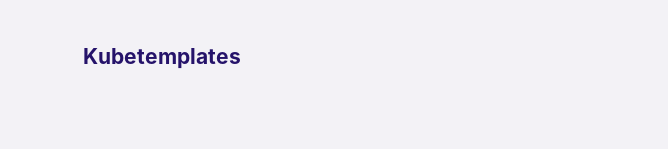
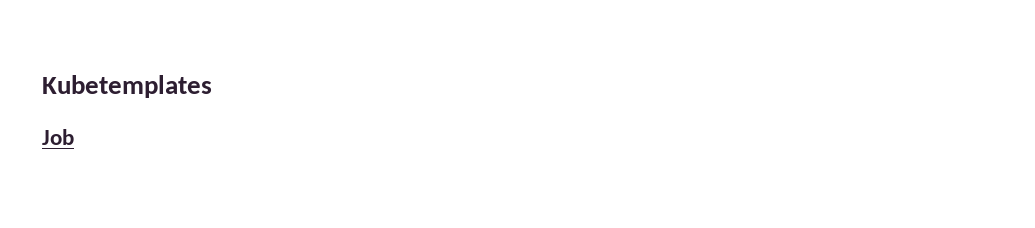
(241, 58) none -> [42,129,74,145] // Job

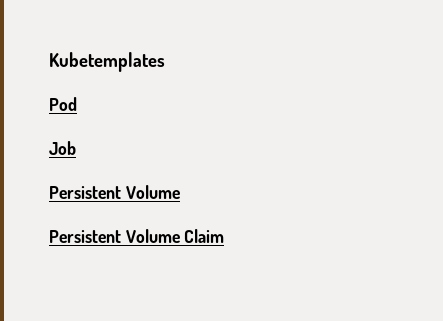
(212, 86) none -> [49,97,77,111] // Pod
(74, 137) none -> [49,185,180,199] [49,229,225,243] // Persistent Volume // Persistent Volume Claim

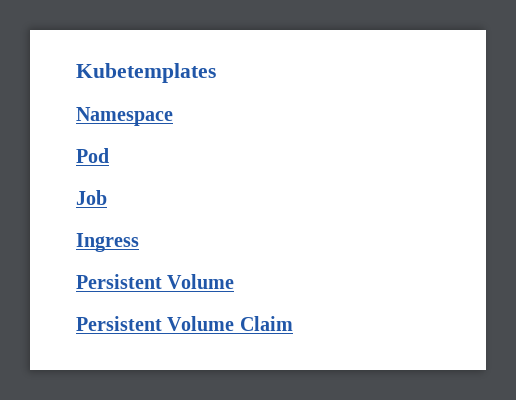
(165, 62) none -> [76,107,173,126] // Namespace
(76, 148) none -> [76,233,139,252] // Ingress

